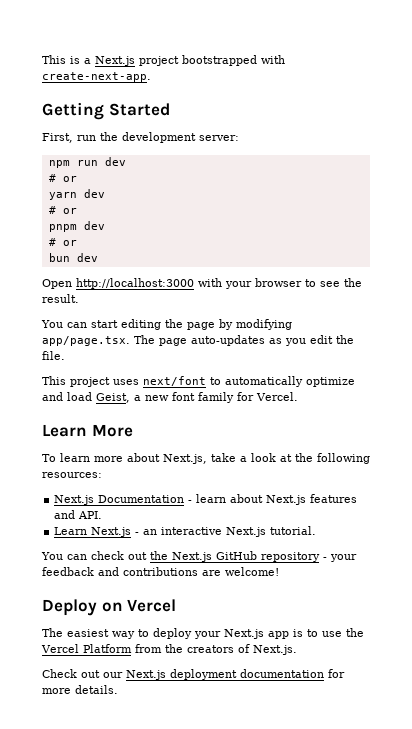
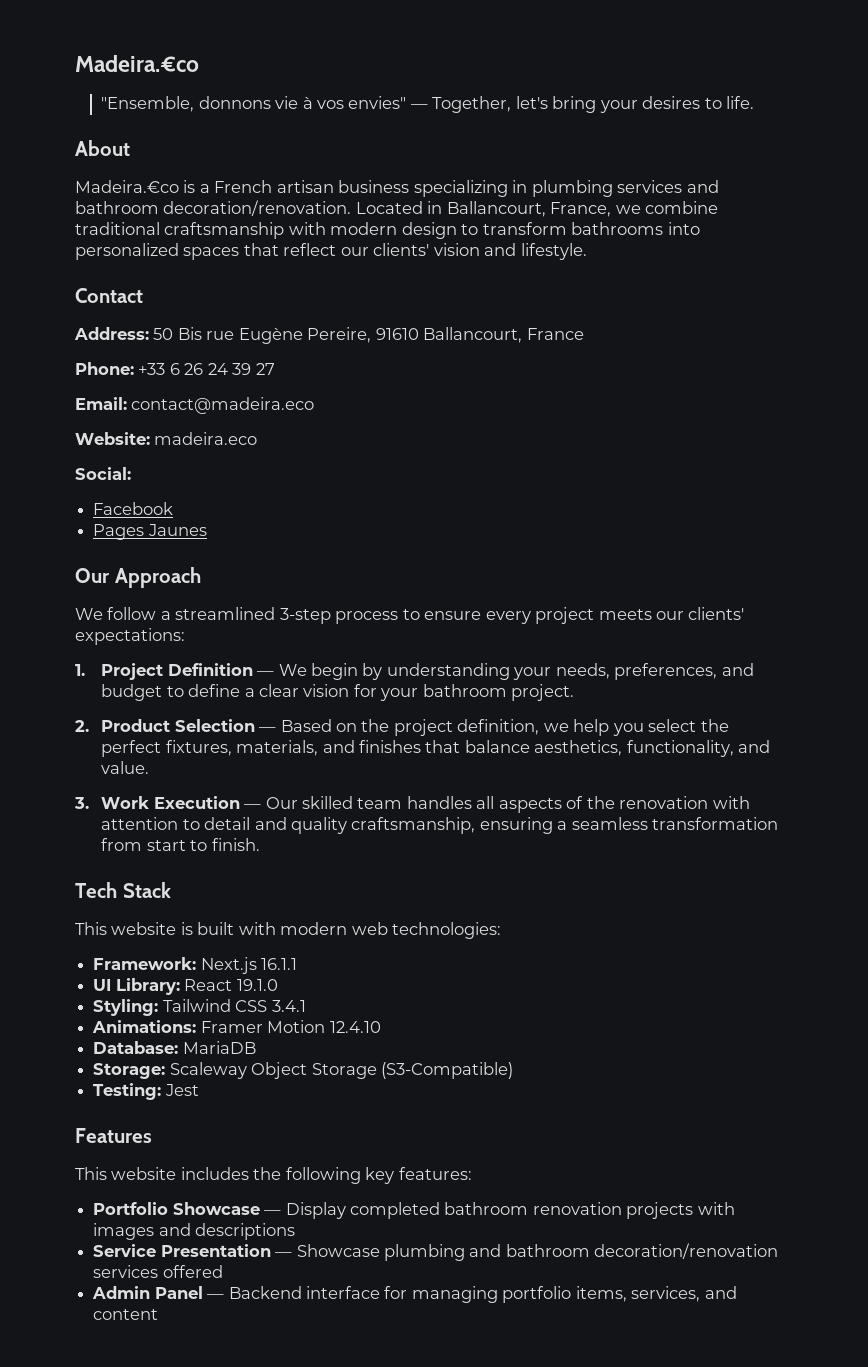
[42,55,285,66] [42,72,151,82] [42,102,170,120] [42,132,239,143] [48,157,126,168] [48,174,77,182] [48,189,105,200] [48,206,77,214] [48,221,105,232] [48,238,77,246] [48,253,98,262] [42,278,362,289] [42,294,79,303] [41,319,292,330] [42,335,354,346] [42,351,65,360] [42,376,355,387] [42,392,298,403] [42,424,133,437] [42,453,370,464] [42,472,102,478] [54,494,358,505] [54,510,103,519] [54,526,317,537] [41,551,357,562] [42,567,279,576] [42,599,177,616] [42,628,364,639] [41,644,297,655] [42,669,345,680] [42,685,118,694] This is a Next.js project bootstrapped with create-next-app. // Getting Started // First, run the development server: // npm run dev // # or // yarn dev // # or // pnpm dev // # or // bun dev // Open http://localhost:3000 with your browser to see the result. // You can start editing the page by modifying app/page.tsx. The page auto-updates as you edit the file. // This project uses next/font to automatically optimize and load Geist, a new font family for Vercel. // Learn More // To learn more about Next.js, take a look at the following resources: // Next.js Documentation - learn about Next.js features and API. // Learn Next.js - an interactive Next.js tutorial. // You can check out the Next.js GitHub repository - your feedback and contributions are welcome! // Deploy on Vercel // The easiest way to deploy your Next.js app is to use the Vercel Platform from the creators of Next.js. // Check out our Next.js deployment documentation for more details. -> [75,55,199,72] [101,96,755,113] [75,140,130,156] [75,180,719,197] [75,200,719,217] [75,222,700,239] [75,243,587,260] [75,288,143,303] [74,327,584,344] [75,362,275,375] [75,397,315,414] [75,432,258,445] [75,467,131,480] [93,502,174,515] [93,524,207,540] [75,567,201,588] [75,607,745,624] [75,628,185,645] [75,663,754,680] [101,684,575,701] [75,719,729,736] [101,740,771,757] [101,761,150,774] [74,796,750,813] [101,817,779,834] [101,838,260,851] [75,882,171,898] [75,922,502,939] [93,957,298,974] [93,978,278,995] [93,999,306,1016] [92,1020,381,1033] [93,1041,256,1054] [93,1062,513,1079] [93,1083,199,1100] [75,1128,152,1143] [75,1167,472,1184] [93,1202,735,1219] [93,1223,296,1240] [93,1243,779,1261] [93,1265,223,1278] [92,1286,737,1303] [93,1309,159,1320] Madeira.€co // "Ensemble, donnons vie à vos envies" — Together, let's bring your desires to life. // About // Madeira.€co is a French artisan business specializing in plumbing services and bathroom decoration/renovation. Located in Ballancourt, France, we combine traditional craftsmanship with modern design to transform bathrooms into personalized spaces that reflect our clients' vision and lifestyle. // Contact // Address: 50 Bis rue Eugène Pereire, 91610 Ballancourt, France // Phone: +33 6 26 24 39 27 // Email: contact@madeira.eco // Website: madeira.eco // Social: // Facebook // Pages Jaunes // Our Approach // We follow a streamlined 3-step process to ensure every project meets our clients' expectations: // 1. Project Definition — We begin by understanding your needs, preferences, and budget to define a clear vision for your bathroom project. // 2. Product Selection — Based on the project definition, we help you select the perfect fixtures, materials, and finishes that balance aesthetics, functionality, and value. // 3. Work Execution — Our skilled team handles all aspects of the renovation with attention to detail and quality craftsmanship, ensuring a seamless transformation from start to finish. // Tech Stack // This website is built with modern web technologies: // Framework: Next.js 16.1.1 // UI Library: React 19.1.0 // Styling: Tailwind CSS 3.4.1 // Animations: Framer Motion 12.4.10 // Database: MariaDB // Storage: Scaleway Object Storage (S3-Compatible) // Testing: Jest // Features // This website includes the following key features: // Portfolio Showcase — Display completed bathroom renovation projects with images and descriptions // Service Presentation — Showcase plumbing and bathroom decoration/renovation services offered // Admin Panel — Backend interface for managing portfolio items, services, and content

